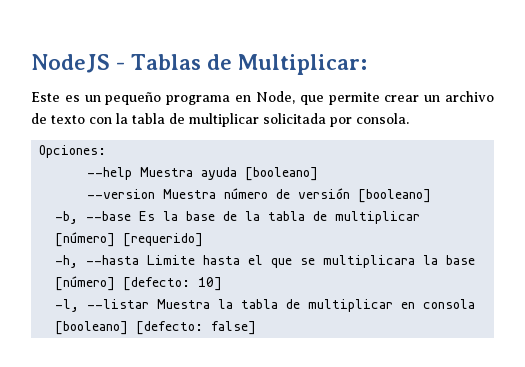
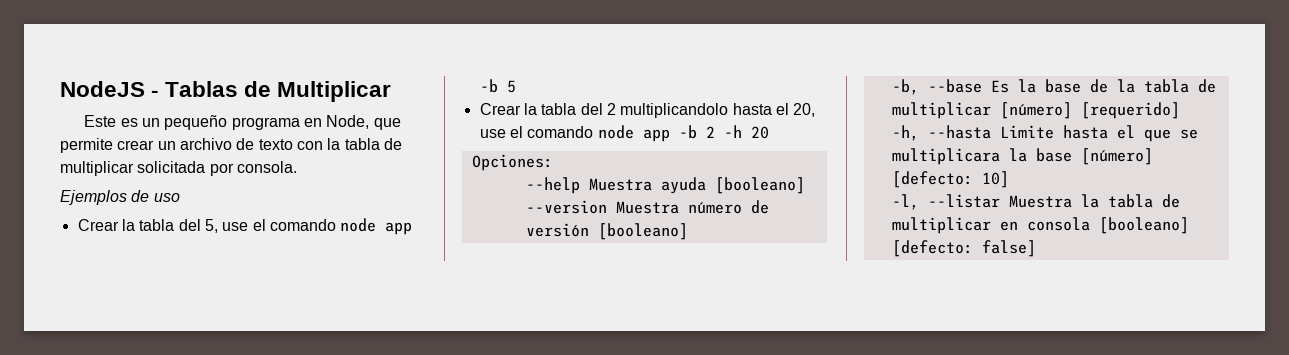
[237,54,367,75] Multiplicar: -> [277,81,392,102] Multiplicar
(409, 118) none -> [60,190,180,205] [77,218,413,235] [479,79,516,93] [479,103,816,118] [479,125,769,142] // Ejemplos de uso // Crear la tabla del 5, use el comando node app -b 5 // Crear la tabla del 2 multiplicandolo hasta el 20, use el comando node app -b 2 -h 20

